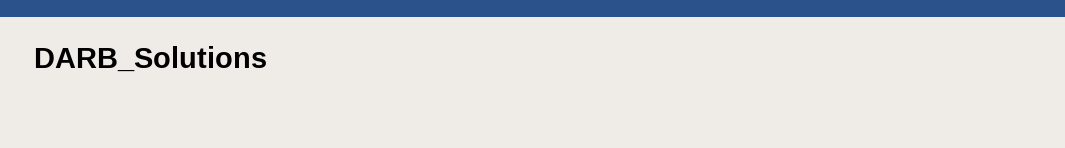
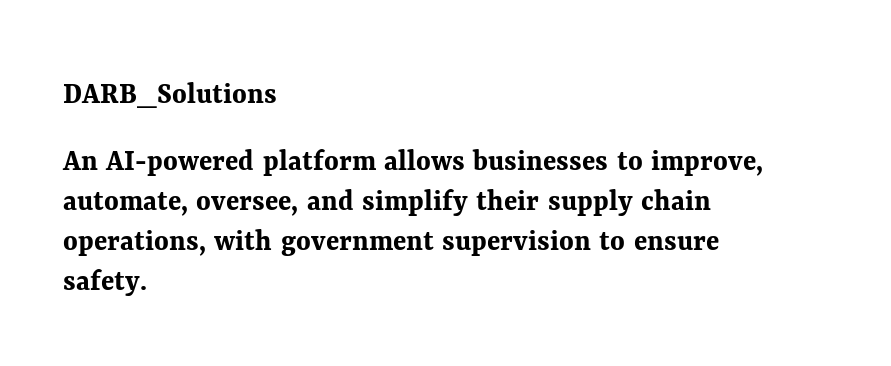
(267, 59) none -> [62,149,764,176] [63,189,712,216] [63,229,719,256] [63,269,147,296] // An AI-powered platform allows businesses to improve, automate, oversee, and simplify their supply chain operations, with government supervision to ensure safety.

